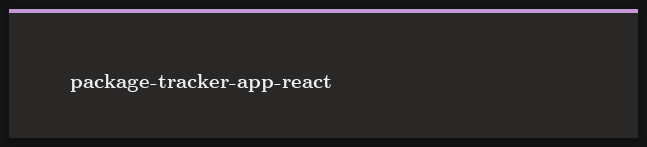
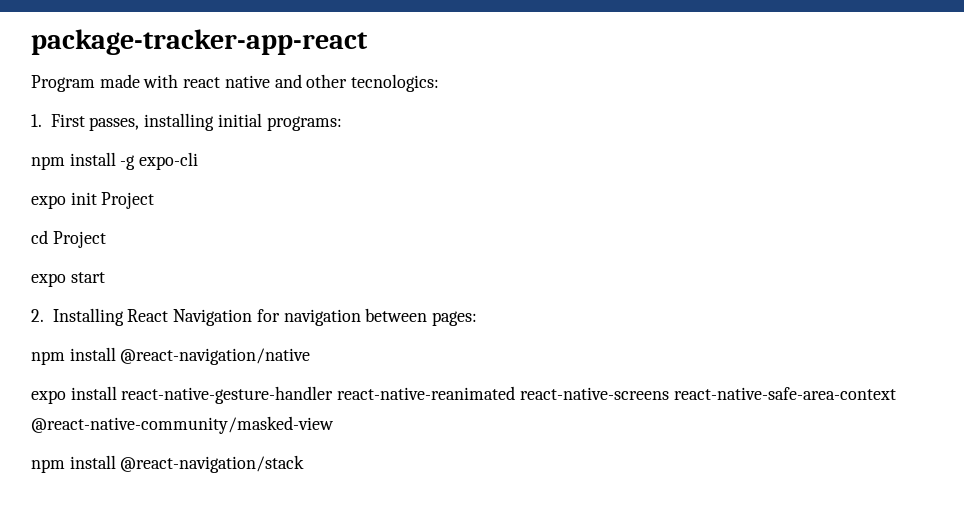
(332, 83) none -> [31,74,440,92] [31,113,342,131] [31,152,199,170] [31,192,155,209] [31,230,106,248] [31,272,105,287] [31,308,478,326] [31,347,311,365] [31,386,896,404] [31,416,334,434] [31,455,305,473] // Program made with react native and other tecnologics: // 1. First passes, installing initial programs: // npm install -g expo-cli // expo init Project // cd Project // expo start // 2. Installing React Navigation for navigation between pages: // npm install @react-navigation/native // expo install react-native-gesture-handler react-native-reanimated react-native-screens react-native-safe-area-context @react-native-community/masked-view // npm install @react-navigation/stack

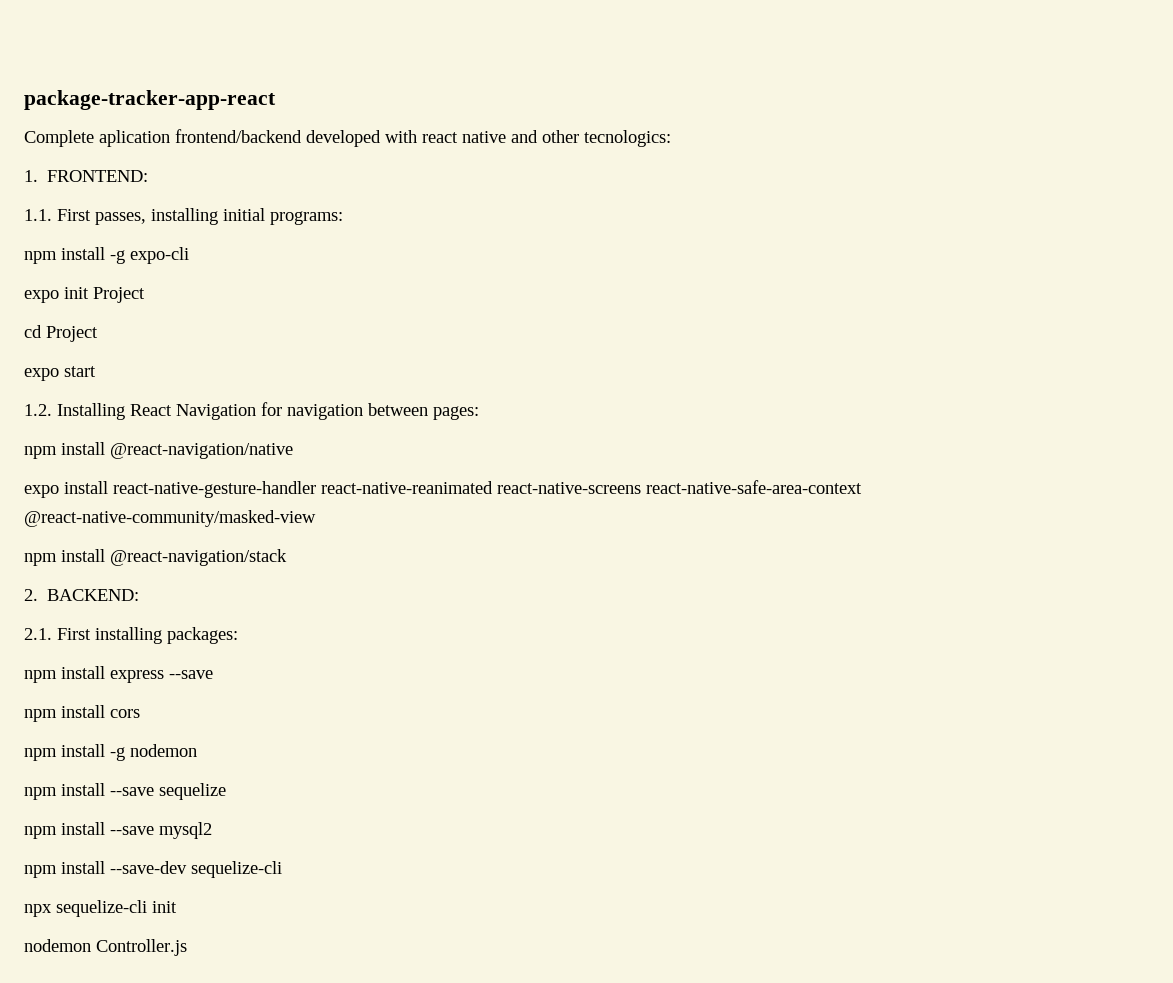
[31,74,140,92] Program made -> [24,129,381,147] Complete aplication frontend/backend developed
(42, 120) none -> [47,170,149,182] [24,209,52,221] FRONTEND: // 1.1.
[31,309,44,322] 2. -> [24,404,52,416] 1.2.
(305, 464) none -> [24,589,140,601] [24,627,238,644] [24,666,213,683] [24,705,140,722] [24,744,197,761] [24,783,226,800] [24,822,212,839] [24,861,282,878] [24,900,177,917] [24,939,187,956] // 2. BACKEND: // 2.1. First installing packages: // npm install express --save // npm install cors // npm install -g nodemon // npm install --save sequelize // npm install --save mysql2 // npm install --save-dev sequelize-cli // npx sequelize-cli init // nodemon Controller.js

